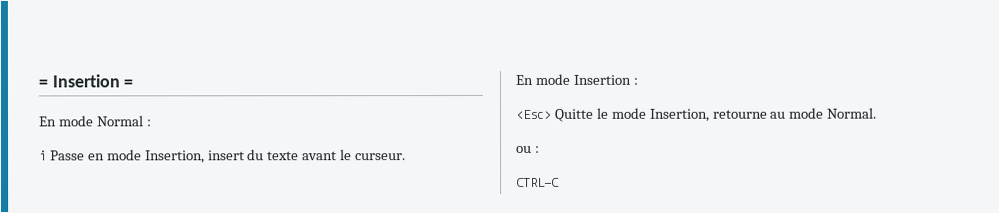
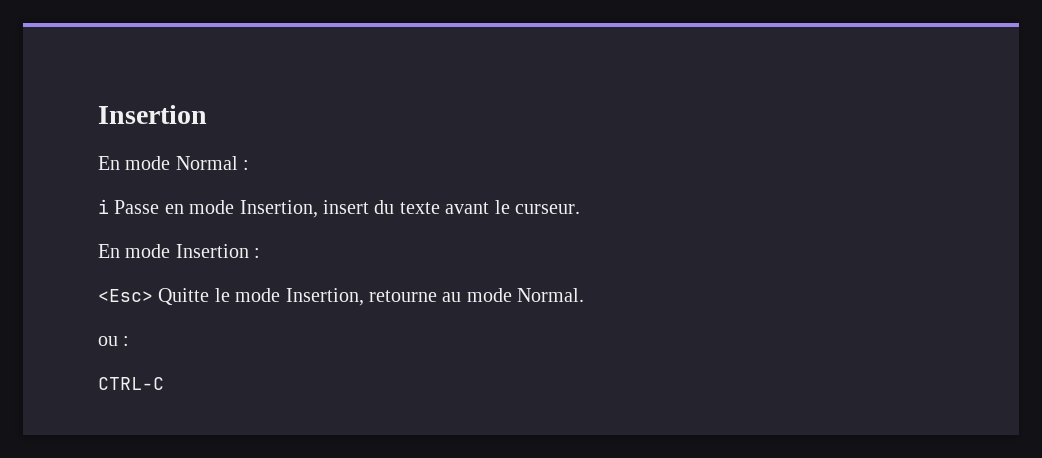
[38,74,134,88] = Insertion = -> [98,105,207,124] Insertion

